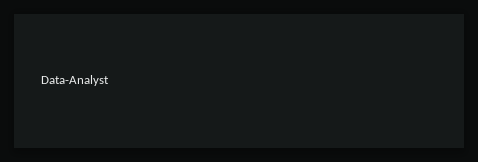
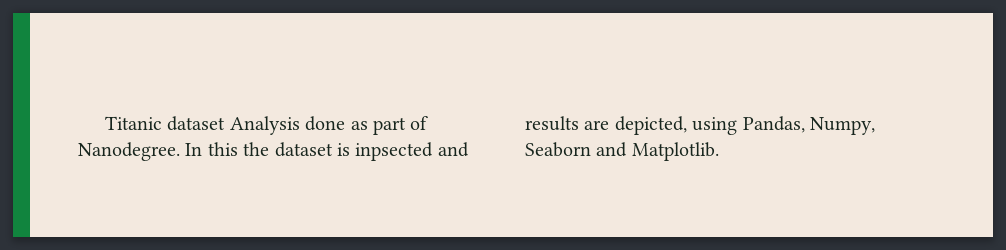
[41,75,109,86] Data-Analyst -> [104,116,429,135] [78,142,469,161] [525,116,875,135] [525,142,719,161] Titanic dataset Analysis done as part of Nanodegree. In this the dataset is inpsected and results are depicted, using Pandas, Numpy, Seaborn and Matplotlib.

